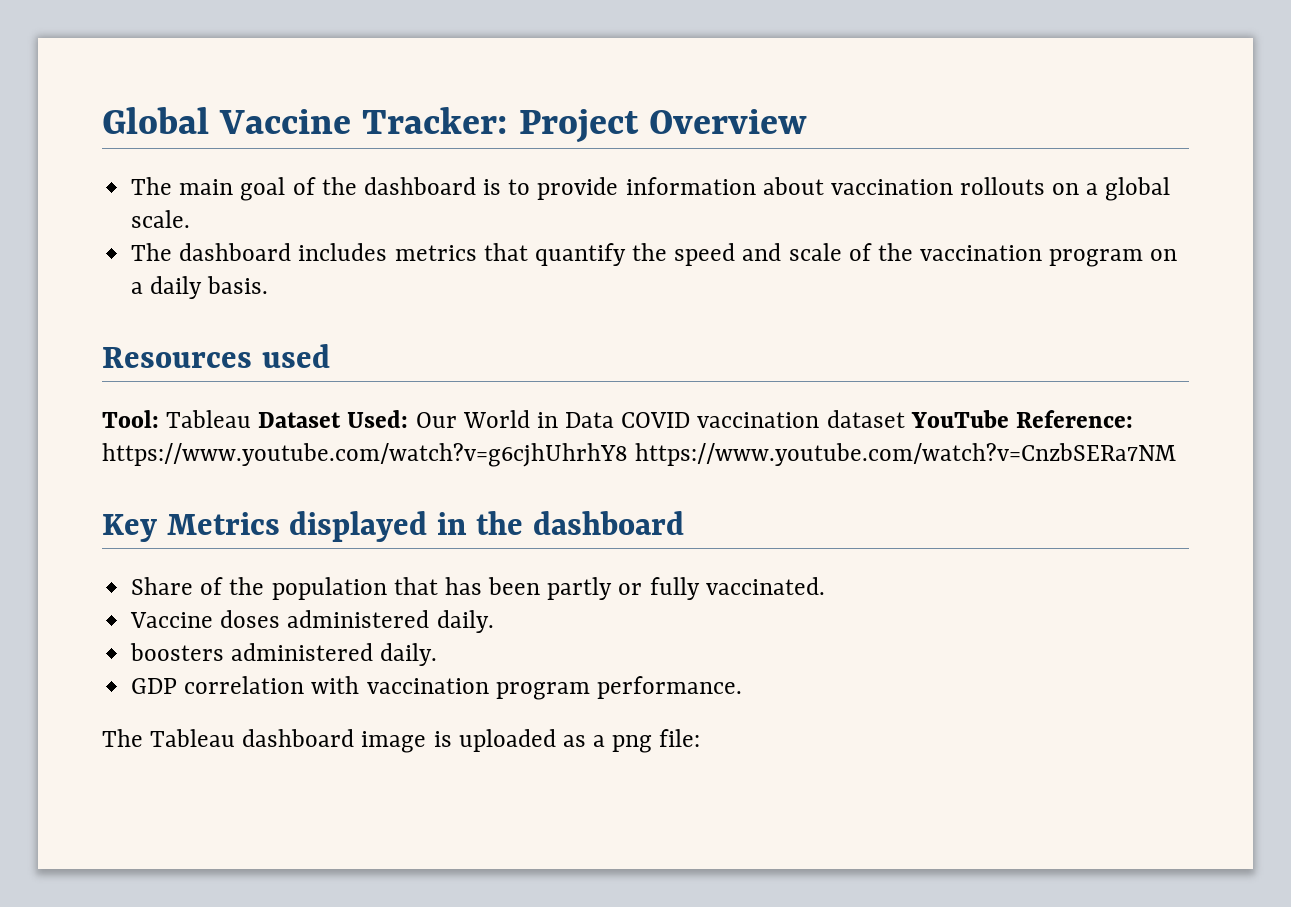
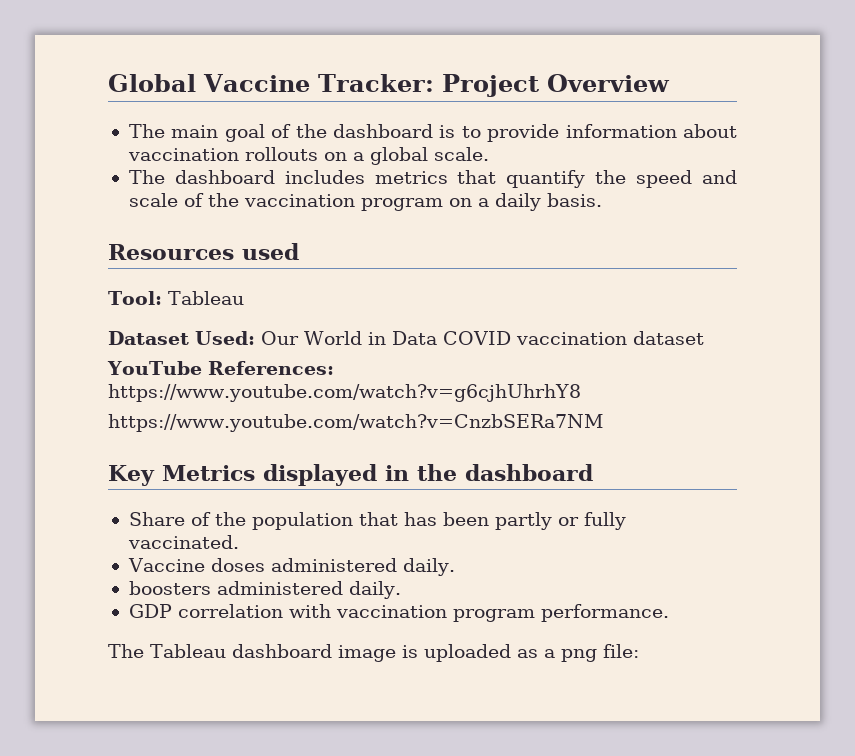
(252, 419) none -> (244, 298) //
[910,410,1133,428] YouTube Reference: -> [107,361,334,375] // YouTube References:
(628, 455) none -> (581, 393) //

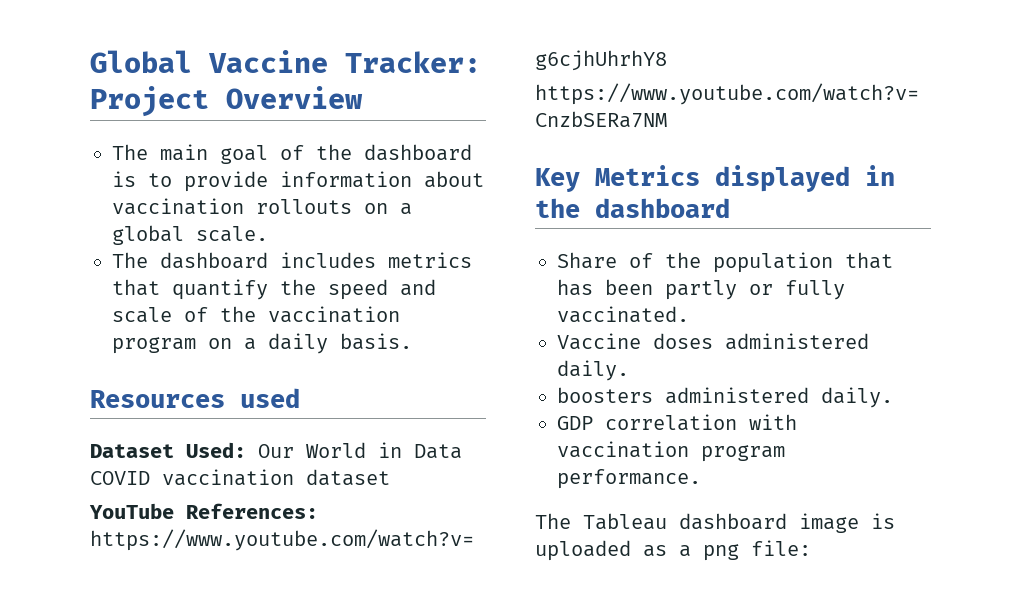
[108,291,244,305] // Tool: Tableau -> (300, 398) none

